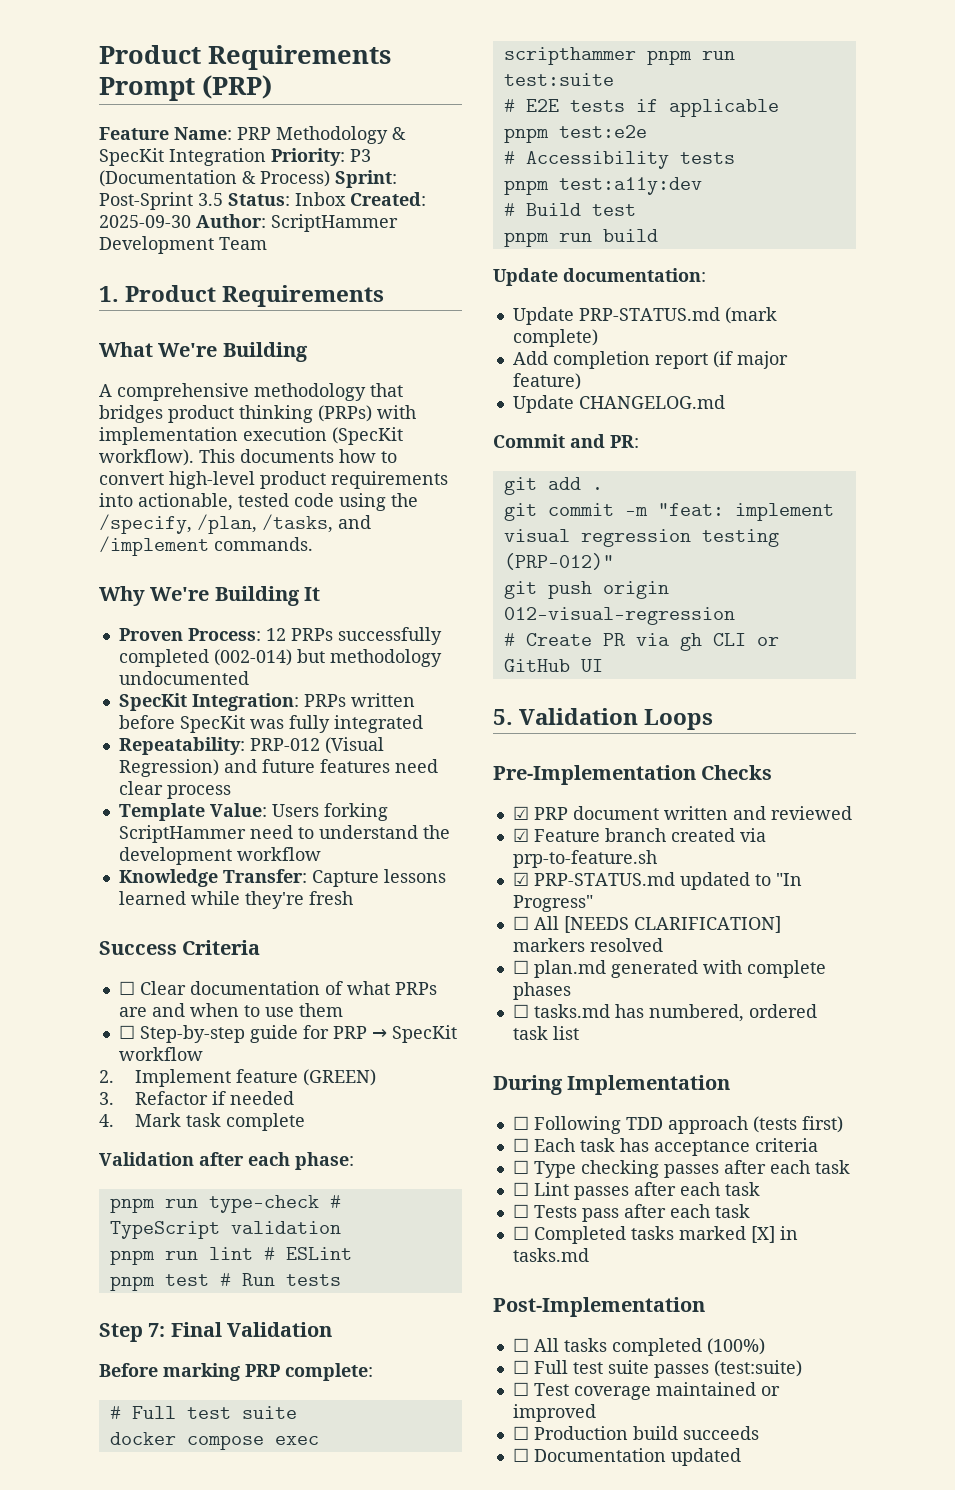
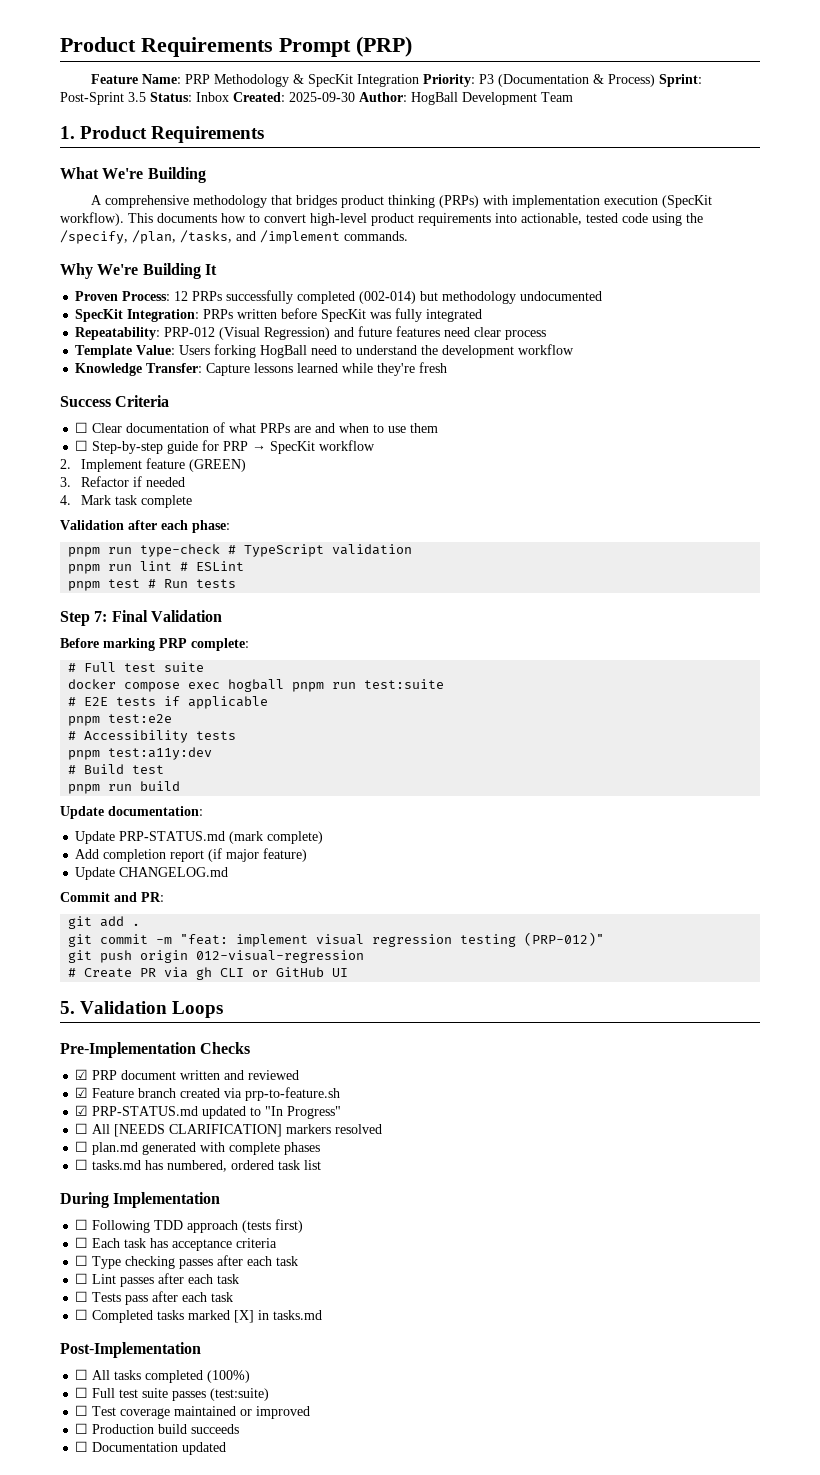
[271,214,398,232] ScriptHammer -> [411,92,458,105] HogBall
[118,825,246,843] ScriptHammer -> [260,345,308,358] HogBall
[503,47,636,65] scripthammer -> [228,679,285,692] hogball

